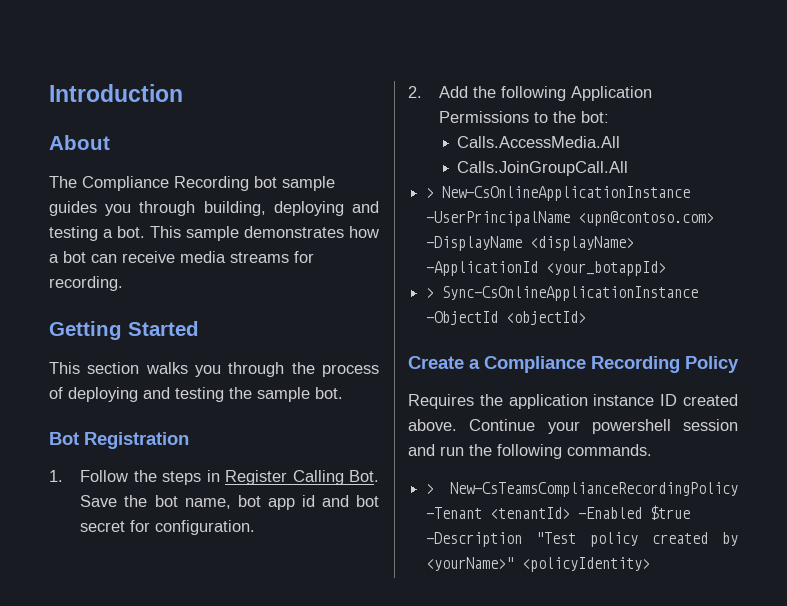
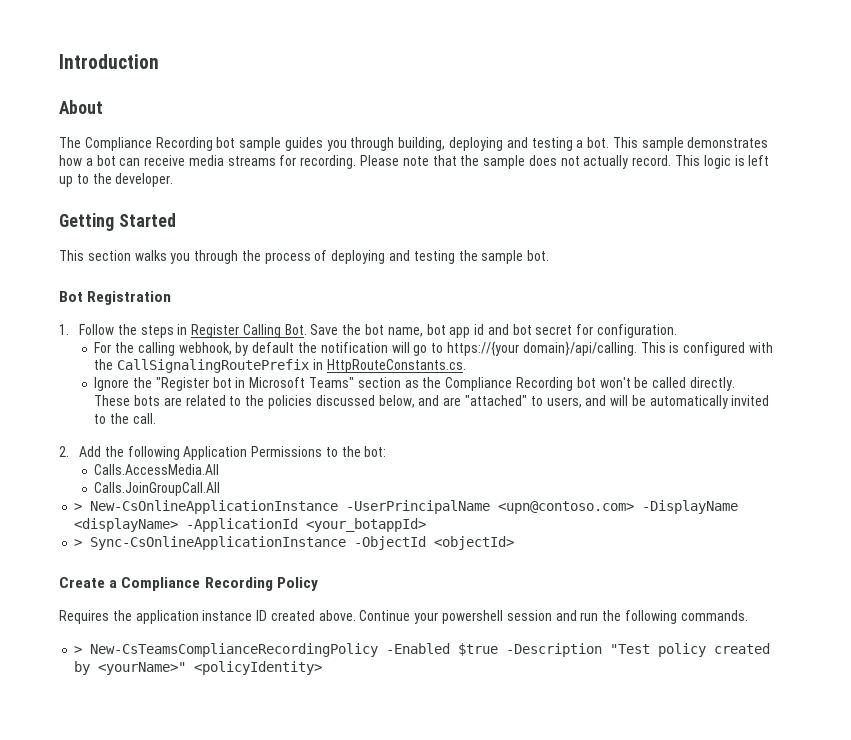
(123, 283) none -> [360,155,770,169] [59,173,174,187] Please note that the sample does not actually record. This logic is left up to the developer.
(256, 527) none -> [94,341,773,356] [94,359,466,373] [94,377,735,391] [94,395,770,409] [94,413,156,424] // For the calling webhook, by default the notification will go to https://{your domain}/api/calling. This is configured with the CallSignalingRoutePrefix in HttpRouteConstants.cs. // Ignore the "Register bot in Microsoft Teams" section as the Compliance Recording bot won't be called directly. These bots are related to the policies discussed below, and are "attached" to users, and will be automatically invited to the call.
[426,507,571,519] -Tenant <tenantId> -> (379, 650) none

